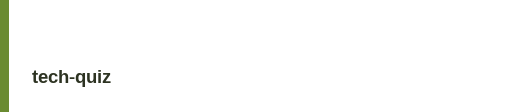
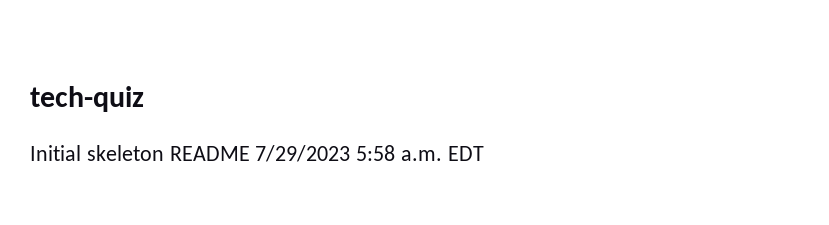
(111, 78) none -> [30,145,484,162] // Initial skeleton README 7/29/2023 5:58 a.m. EDT

